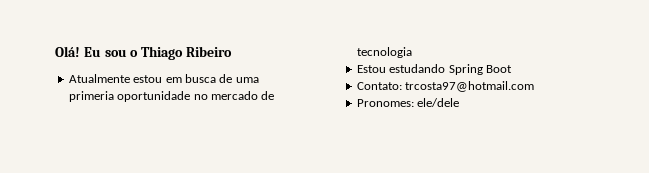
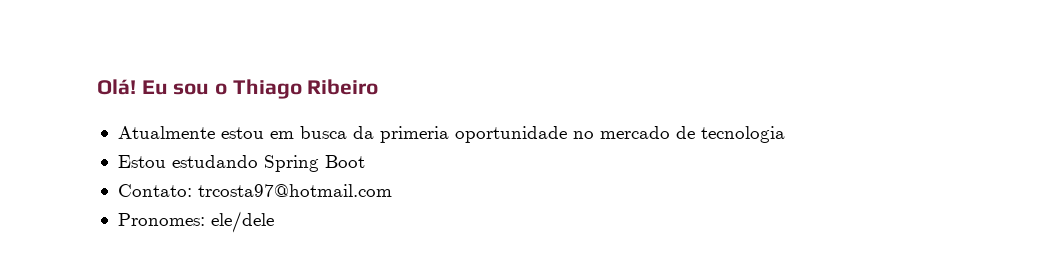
[219,74,259,83] de uma -> [352,126,374,139] da

